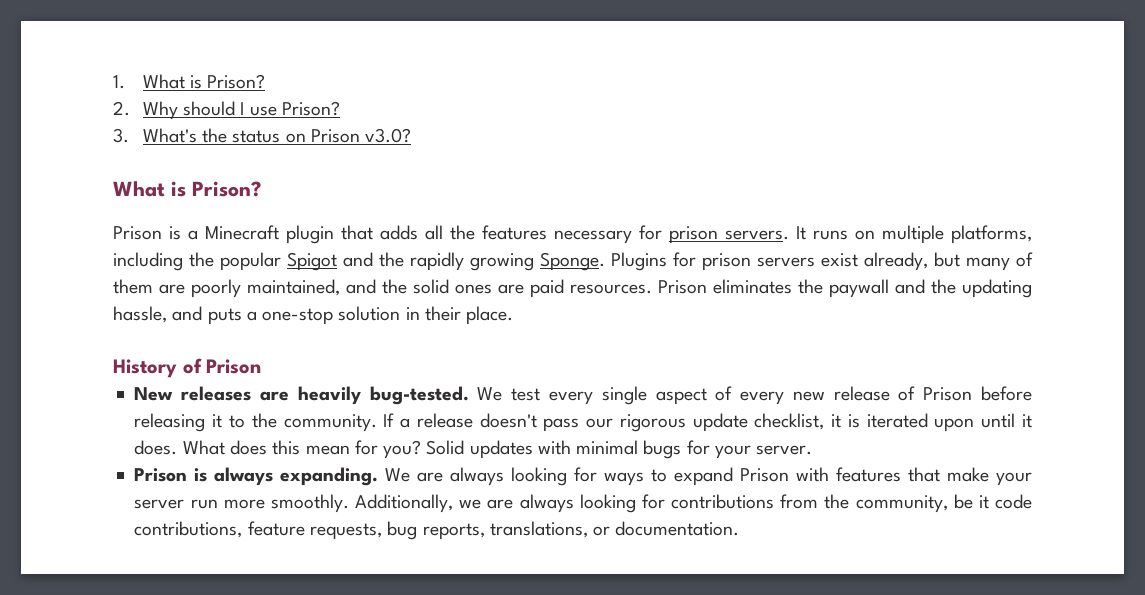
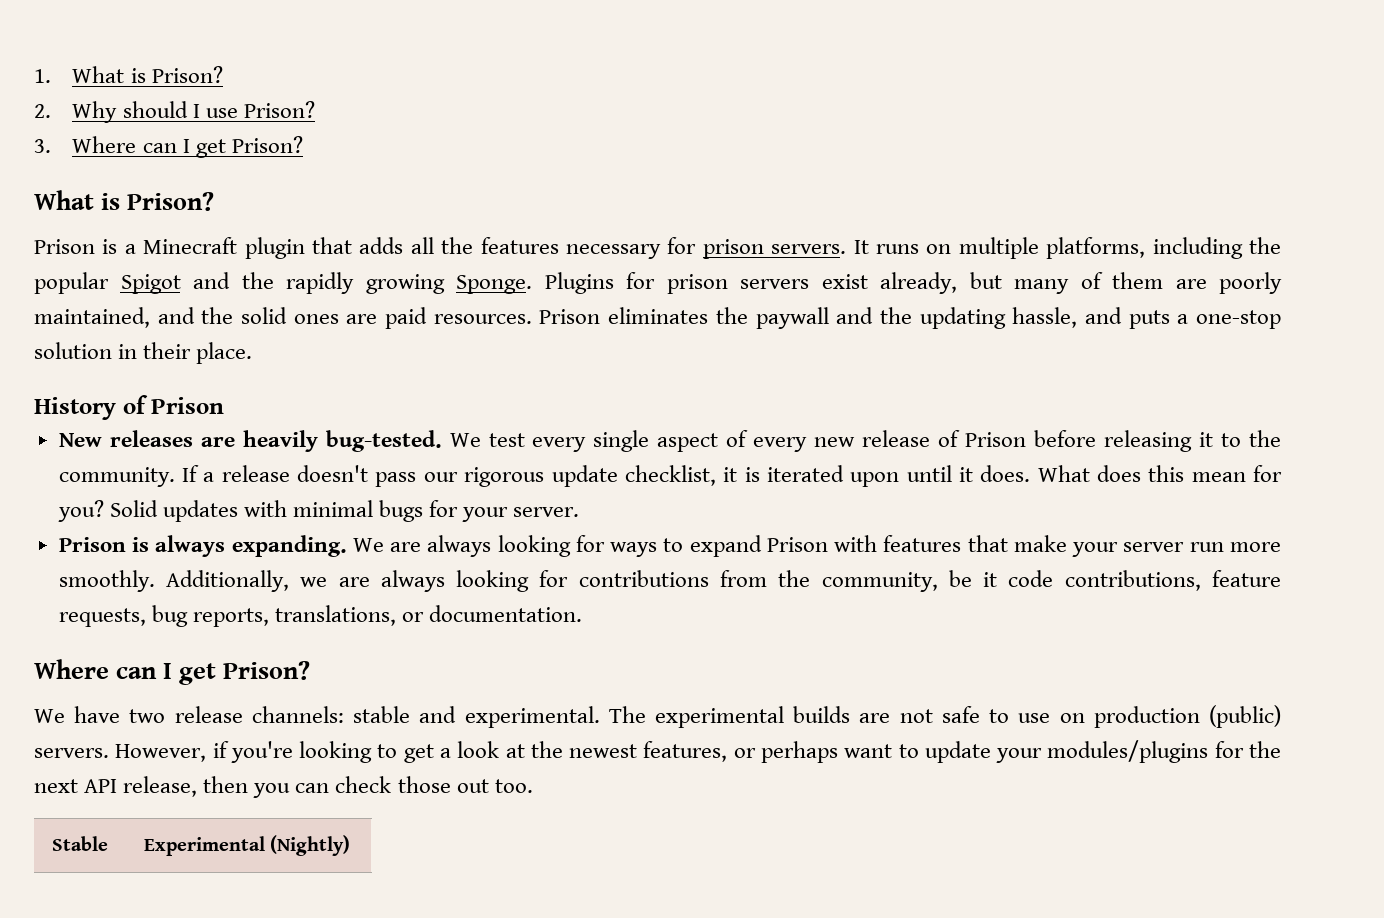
[142,128,412,143] What's the status on Prison v3.0? -> [72,136,303,158] Where can I get Prison?
(740, 528) none -> [34,659,311,685] [34,705,1281,728] [34,740,1282,763] [34,776,533,798] [51,836,108,851] [143,835,351,856] // Where can I get Prison? // We have two release channels: stable and experimental. The experimental builds are not safe to use on production (public) servers. However, if you're looking to get a look at the newest features, or perhaps want to update your modules/plugins for the next API release, then you can check those out too. // Stable | Experimental (Nightly)

